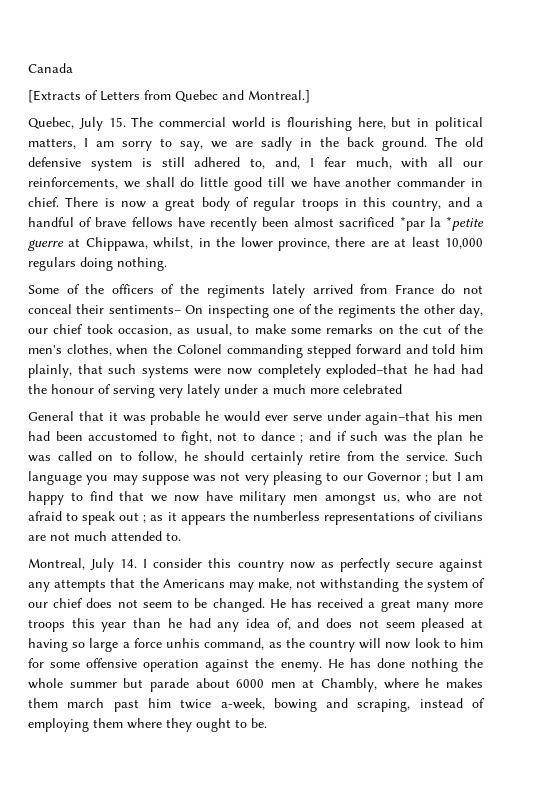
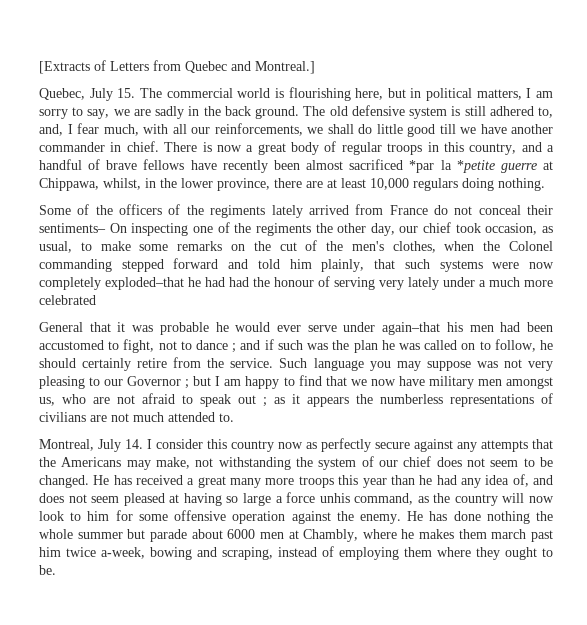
[28,63,73,73] Canada // -> (39, 67) none

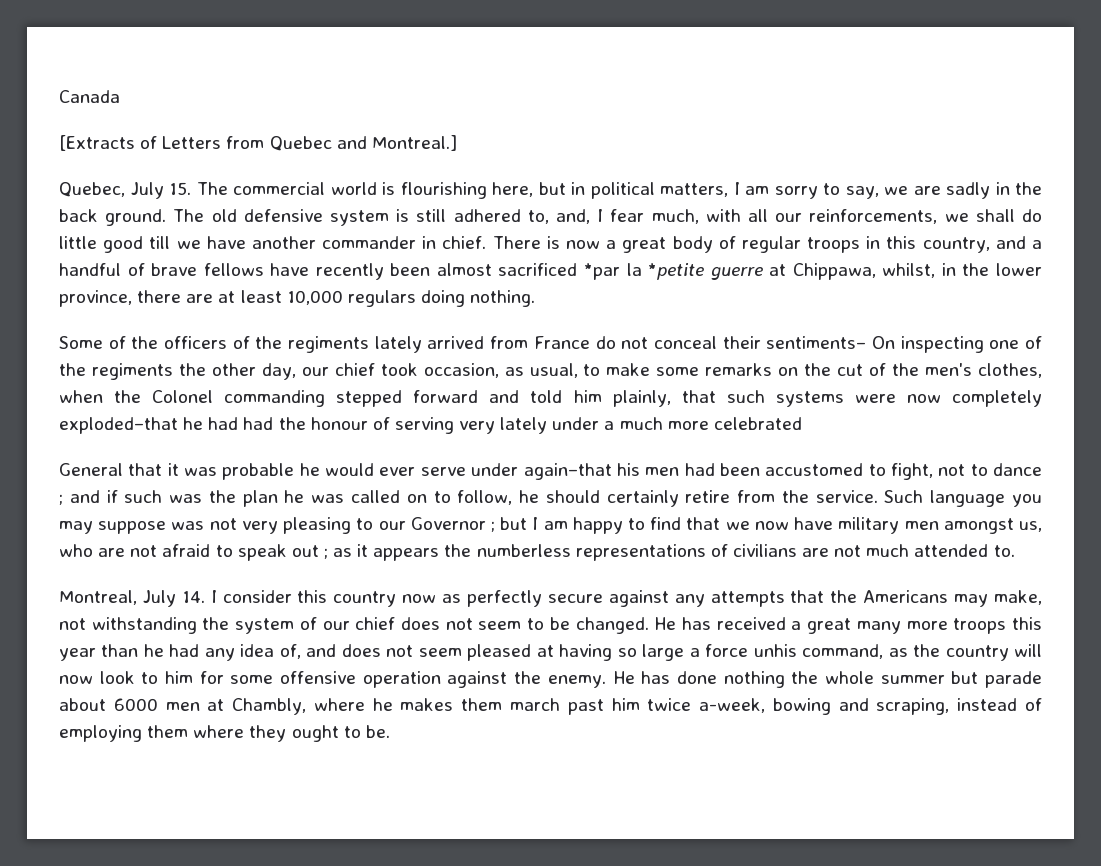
(39, 67) none -> [59,90,120,103] Canada //

